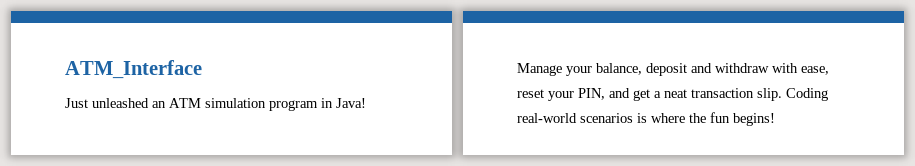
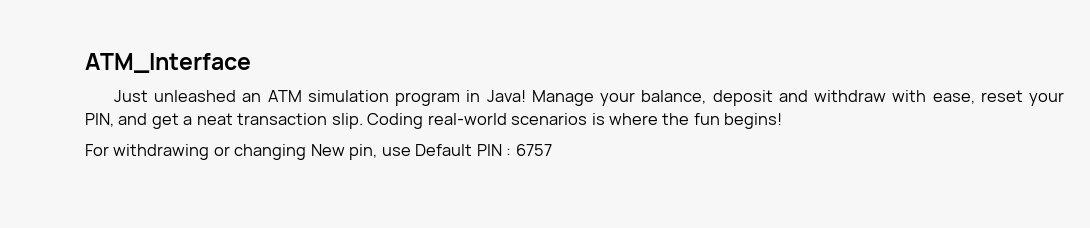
(775, 119) none -> [85,144,552,160] // For withdrawing or changing New pin, use Default PIN : 6757

